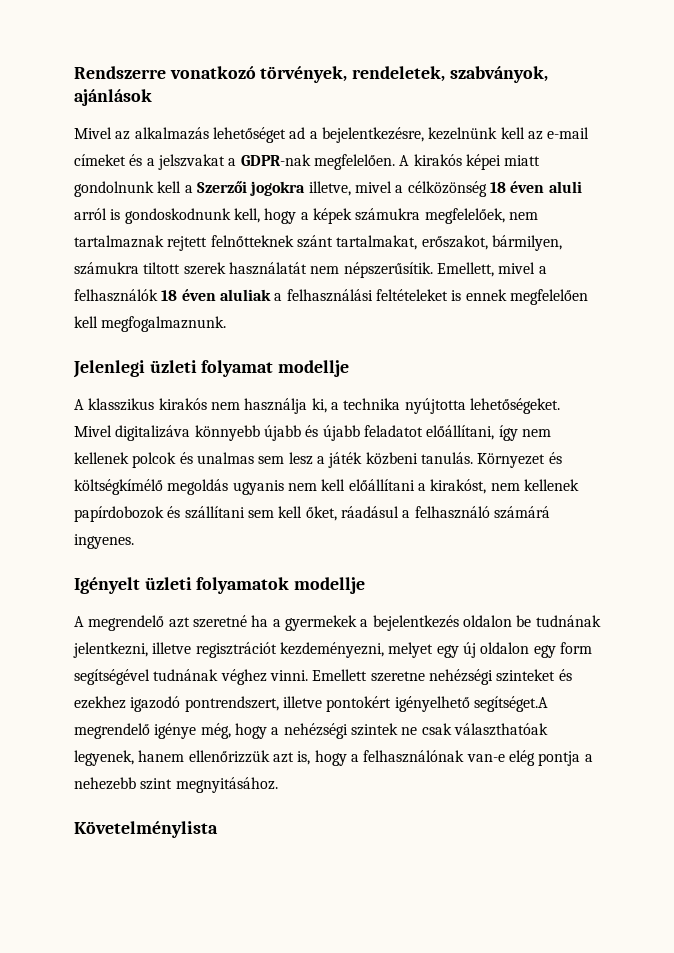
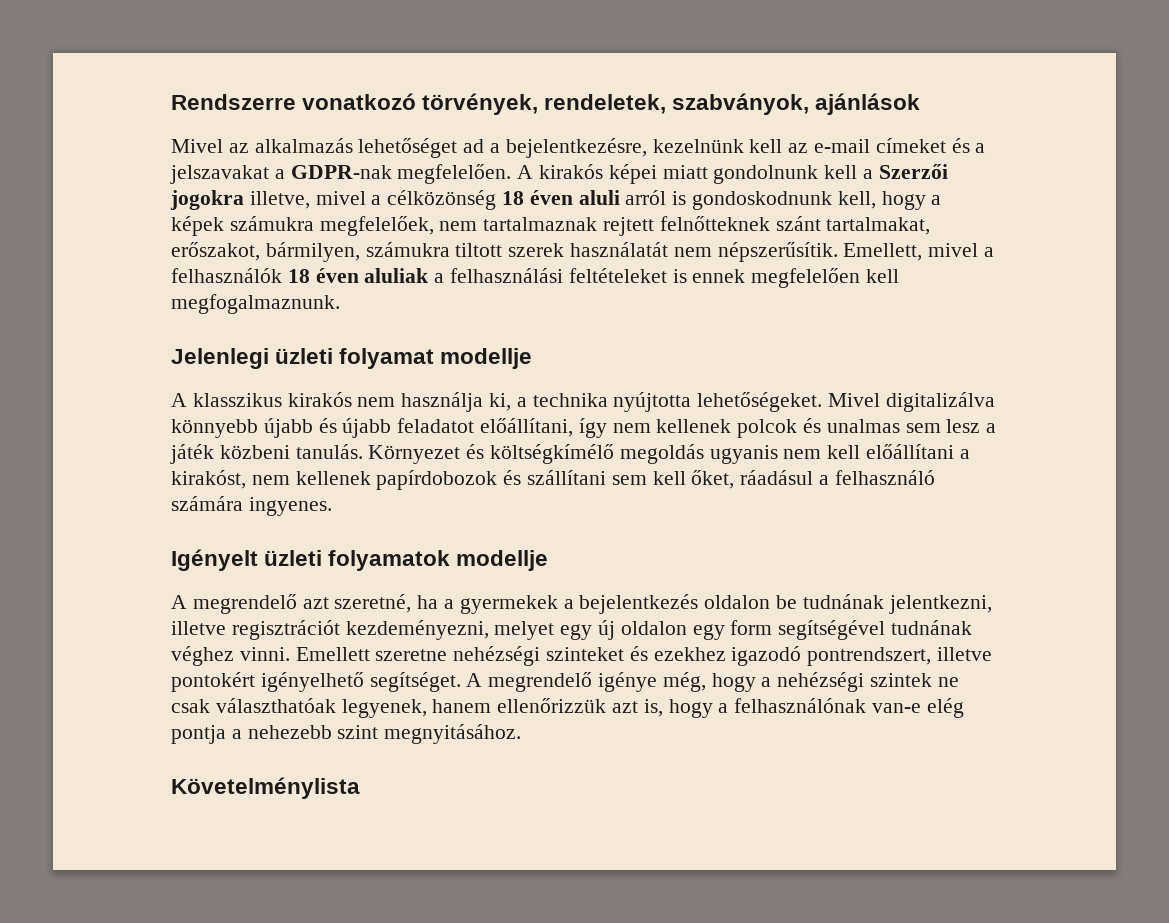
[157,154,225,170] jelszvakat -> [170,165,269,184] jelszavakat
[115,425,191,441] digitalizáva -> [885,392,995,412] digitalizálva
[493,506,550,519] számárá -> [171,496,243,511] számára
[192,615,247,628] szeretné -> [334,594,412,613] szeretné,
[473,696,548,712] segítséget.A -> [369,672,483,692] segítséget. A

